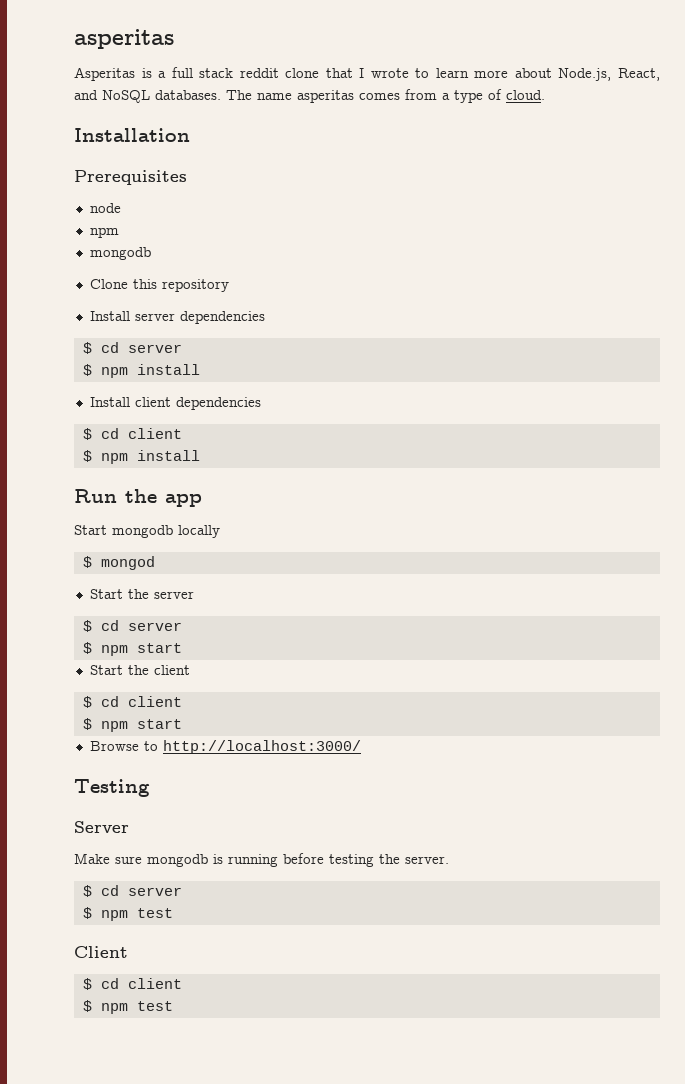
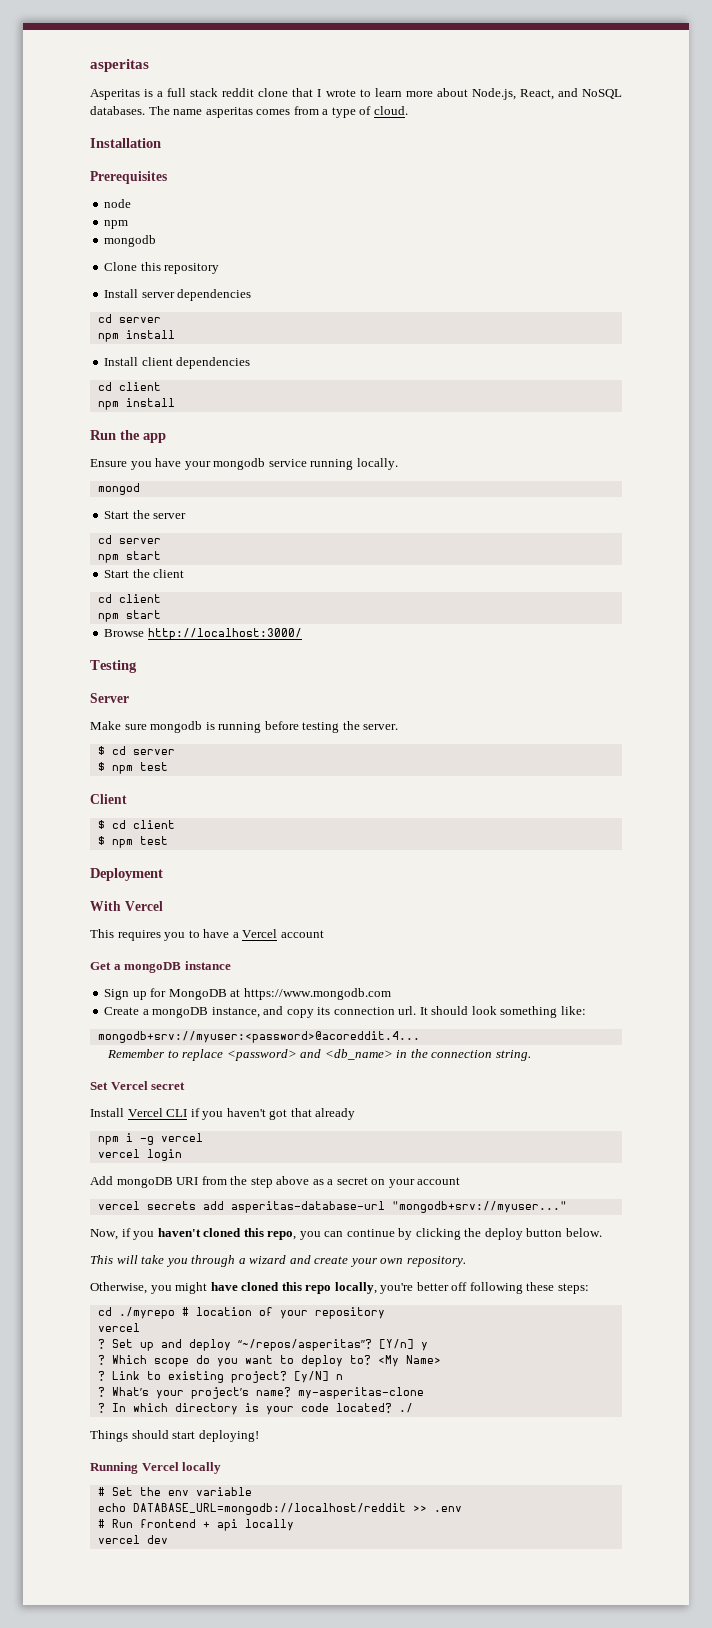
[82,342,182,354] [82,364,92,376] $ cd server // $ -> [97,314,161,323] cd server //
[82,428,182,440] [82,450,92,462] $ cd client // $ -> [97,382,161,391] cd client //
[74,525,220,538] [82,556,92,568] Start mongodb locally // $ -> [90,458,398,470] Ensure you have your mongodb service running locally. //
[82,620,182,632] [82,642,92,654] $ cd server // $ -> [97,535,161,544] cd server //
[82,696,182,708] [82,718,92,730] $ cd client // $ -> [97,594,161,603] cd client //
[143,741,158,751] to -> (145, 633) none
(173, 1006) none -> [90,868,163,881] [90,901,163,911] [90,929,324,941] [90,961,231,973] [104,988,391,1000] [104,1006,586,1018] [97,1031,420,1043] [107,1049,531,1061] [90,1081,186,1090] [90,1108,356,1120] [97,1133,203,1145] [97,1149,182,1161] [90,1176,461,1188] [97,1201,567,1213] [90,1228,602,1240] [90,1255,466,1267] [90,1282,589,1294] [97,1307,385,1319] [97,1323,140,1332] [97,1339,428,1351] [97,1355,441,1367] [97,1371,343,1383] [97,1387,424,1399] [97,1403,413,1415] [90,1430,259,1442] [90,1462,222,1474] [97,1487,252,1496] [97,1503,462,1515] [97,1519,294,1531] [97,1535,168,1544] // Deployment // With Vercel // This requires you to have a Vercel account // Get a mongoDB instance // Sign up for MongoDB at https://www.mongodb.com // Create a mongoDB instance, and copy its connection url. It should look something like: // mongodb+srv://myuser:<password>@acoreddit.4... // Remember to replace <password> and <db_name> in the connection string. // Set Vercel secret // Install Vercel CLI if you haven't got that already // npm i -g vercel // vercel login // Add mongoDB URI from the step above as a secret on your account // vercel secrets add asperitas-database-url "mongodb+srv://myuser..." // Now, if you haven't cloned this repo, you can continue by clicking the deploy button below. // This will take you through a wizard and create your own repository. // Otherwise, you might have cloned this repo locally, you're better off following these steps: // cd ./myrepo # location of your repository // vercel // ? Set up and deploy “~/repos/asperitas”? [Y/n] y // ? Which scope do you want to deploy to? <My Name> // ? Link to existing project? [y/N] n // ? What’s your project’s name? my-asperitas-clone // ? In which directory is your code located? ./ // Things should start deploying! // Running Vercel locally // # Set the env variable // echo DATABASE_URL=mongodb://localhost/reddit >> .env // # Run frontend + api locally // vercel dev

